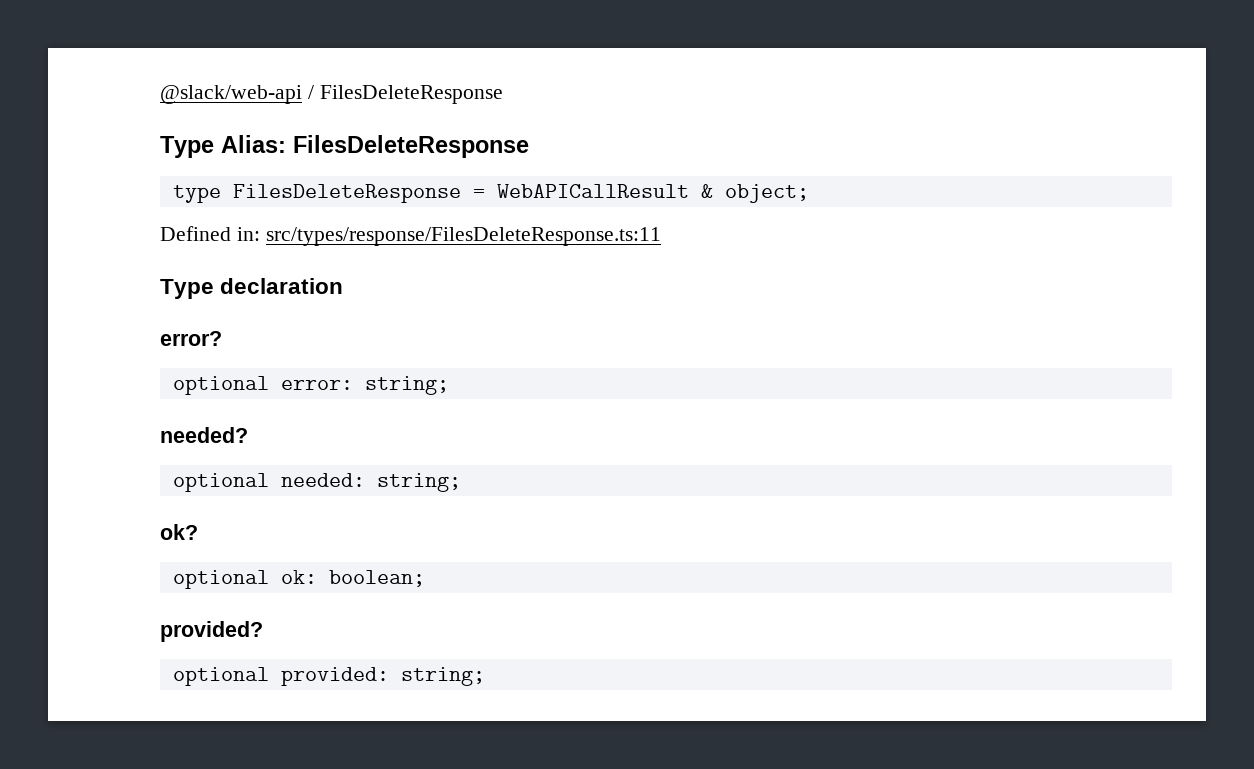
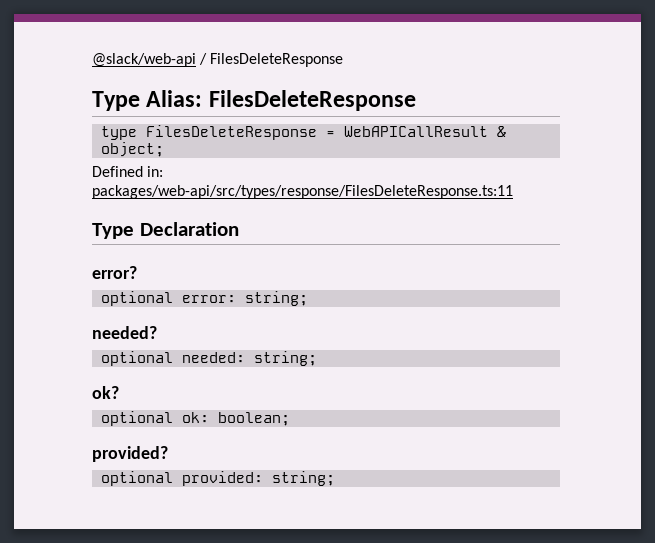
[265,227,661,246] [160,278,344,299] src/types/response/FilesDeleteResponse.ts:11 // Type declaration -> [92,185,513,199] [92,222,239,239] packages/web-api/src/types/response/FilesDeleteResponse.ts:11 // Type Declaration

